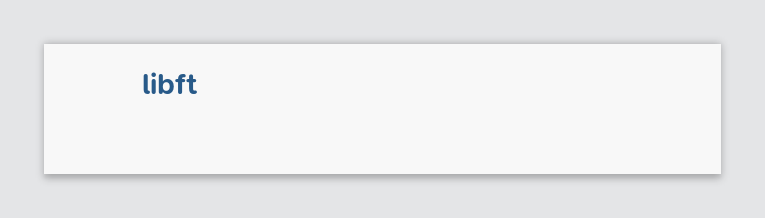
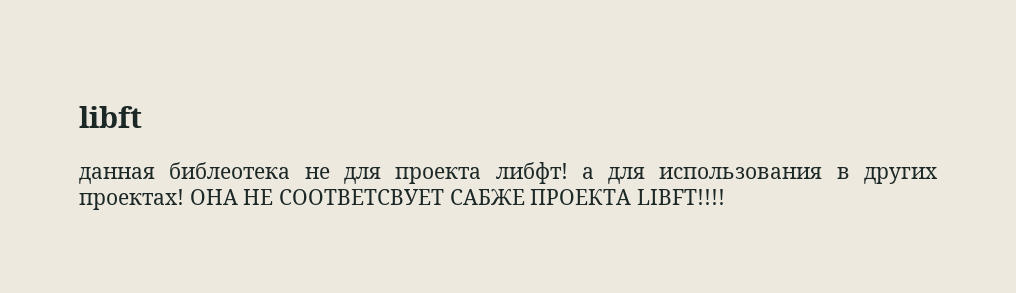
(198, 83) none -> [79,162,938,184] [79,189,726,210] // данная библеотека не для проекта либфт! а для использования в других проектах! ОНА НЕ СООТВЕТСВУЕТ САБЖЕ ПРОЕКТА LIBFT!!!!

